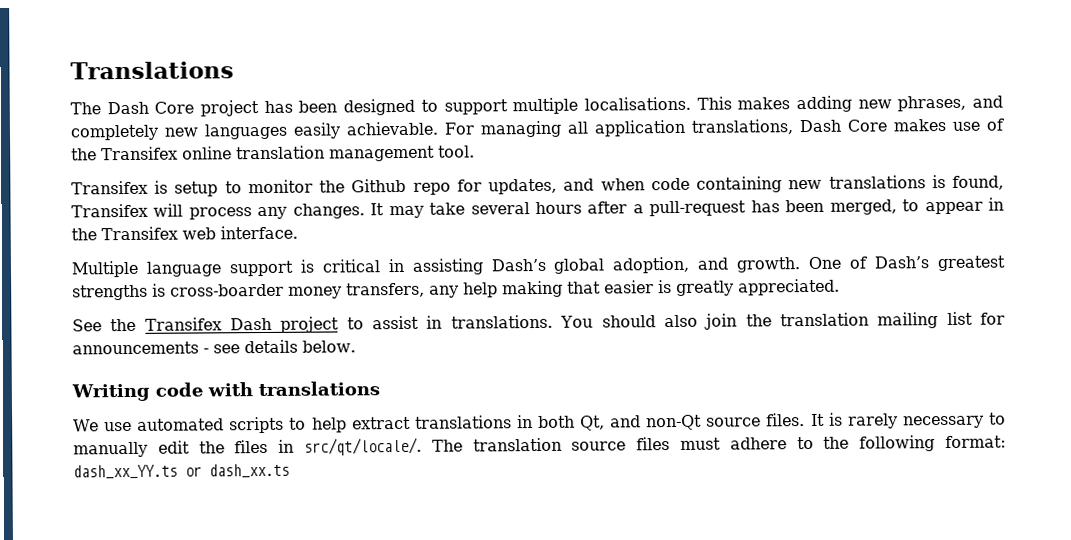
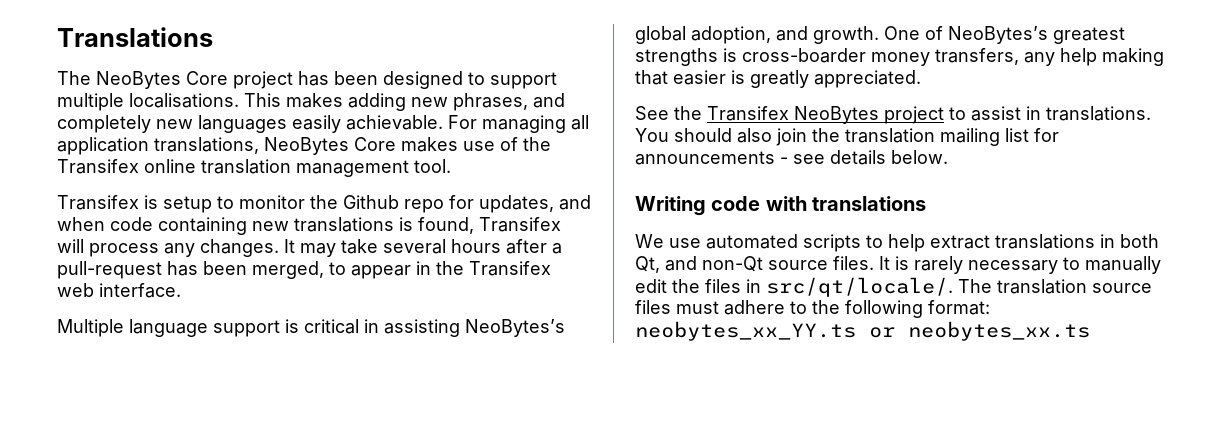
[106,101,149,115] Dash -> [96,71,181,89] NeoBytes
[798,119,841,133] Dash -> [264,137,349,155] NeoBytes
[490,258,547,272] Dash’s -> [465,319,565,337] NeoBytes’s
[874,256,930,269] Dash’s -> [948,26,1048,44] NeoBytes’s
[230,317,273,331] Dash -> [794,106,879,124] NeoBytes
[73,463,290,480] dash_xx_YY.ts or dash_xx.ts -> [635,321,1090,341] neobytes_xx_YY.ts or neobytes_xx.ts

